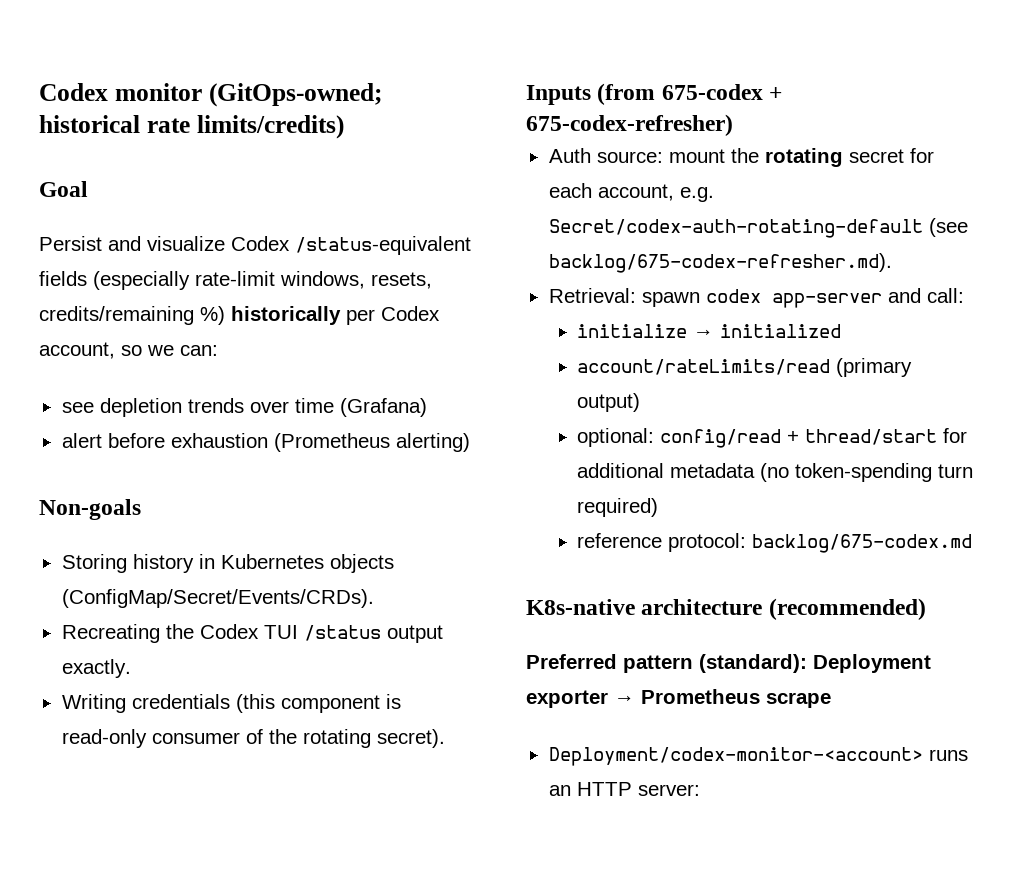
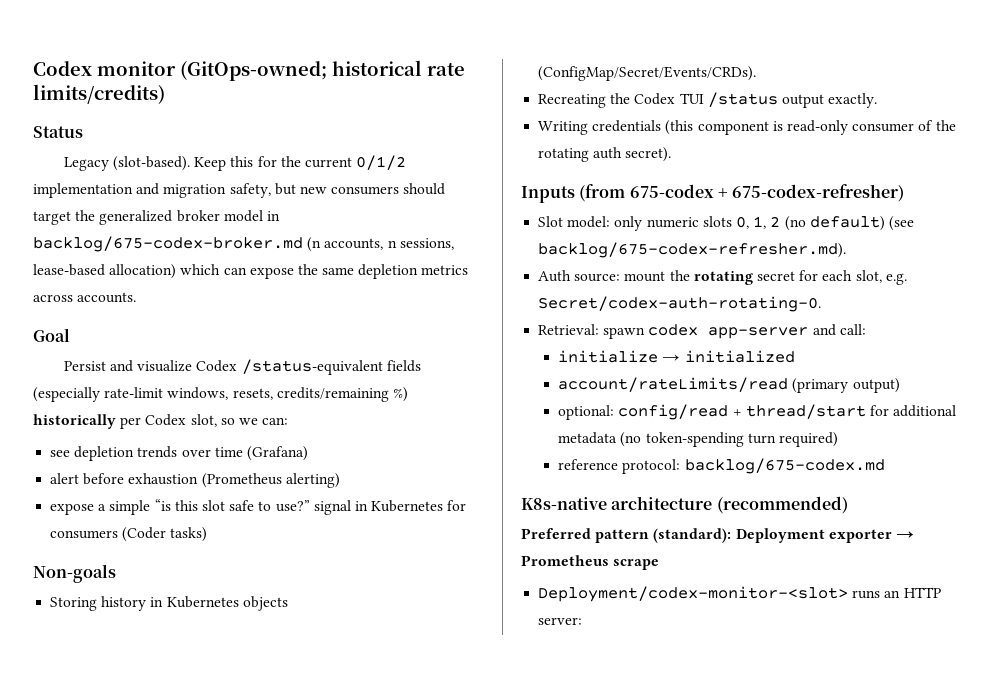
(344, 127) none -> [33,126,83,138] [63,155,407,171] [33,183,446,198] [33,210,280,225] [33,236,454,252] [33,264,469,279] [33,292,137,303] // Status // Legacy (slot-based). Keep this for the current 0/1/2 implementation and migration safety, but new consumers should target the generalized broker model in backlog/675-codex-broker.md (n accounts, n sessions, lease-based allocation) which can expose the same depletion metrics across accounts.
[39,342,115,359] account, -> [190,414,217,427] slot,
(470, 442) none -> [50,499,467,515] [50,527,208,542] // expose a simple “is this slot safe to use?” signal in Kubernetes for consumers (Coder tasks)
(371, 738) none -> [593,147,623,159] auth
(733, 125) none -> [538,216,914,231] [538,242,847,258] // Slot model: only numeric slots 0, 1, 2 (no default) (see backlog/675-codex-refresher.md).
[597,184,714,202] [548,218,968,238] [548,253,892,273] account, e.g. Secret/codex-auth-rotating-default (see backlog/675-codex-refresher.md). -> [855,270,907,285] [538,296,822,312] slot, e.g. Secret/codex-auth-rotating-0.
[548,747,923,766] Deployment/codex-monitor-<account> -> [538,586,849,602] Deployment/codex-monitor-<slot>

